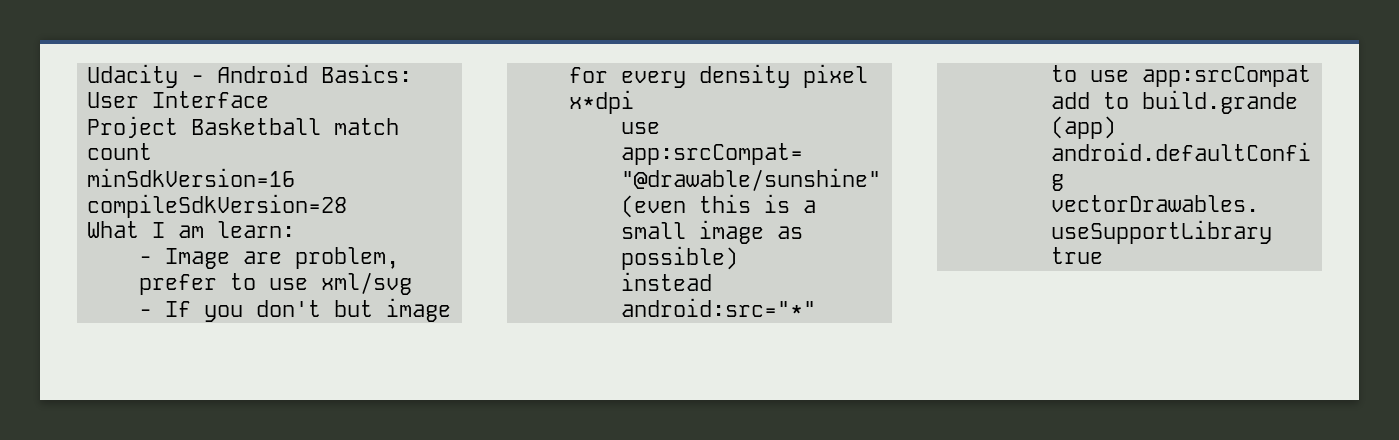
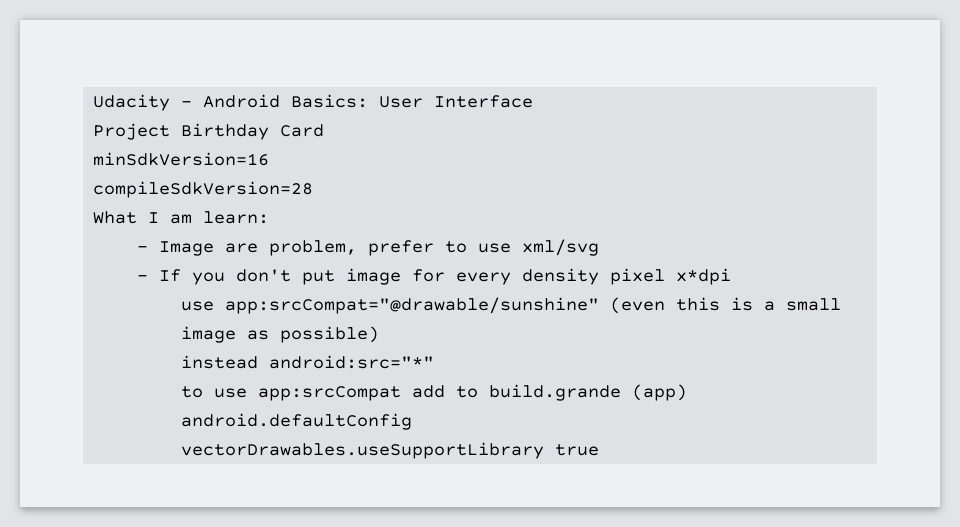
[190,118,399,135] [86,143,152,160] Basketball match count -> [180,123,324,140] Birthday Card
[333,300,373,317] but -> [301,270,335,285] put

